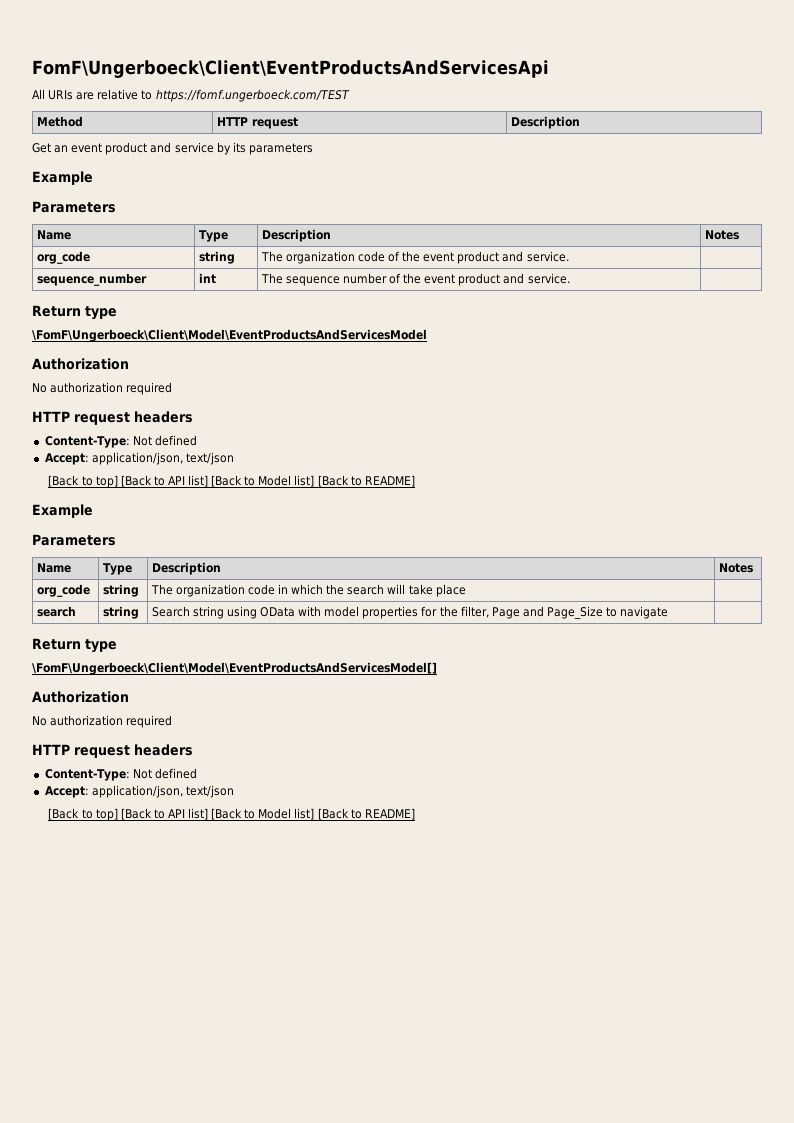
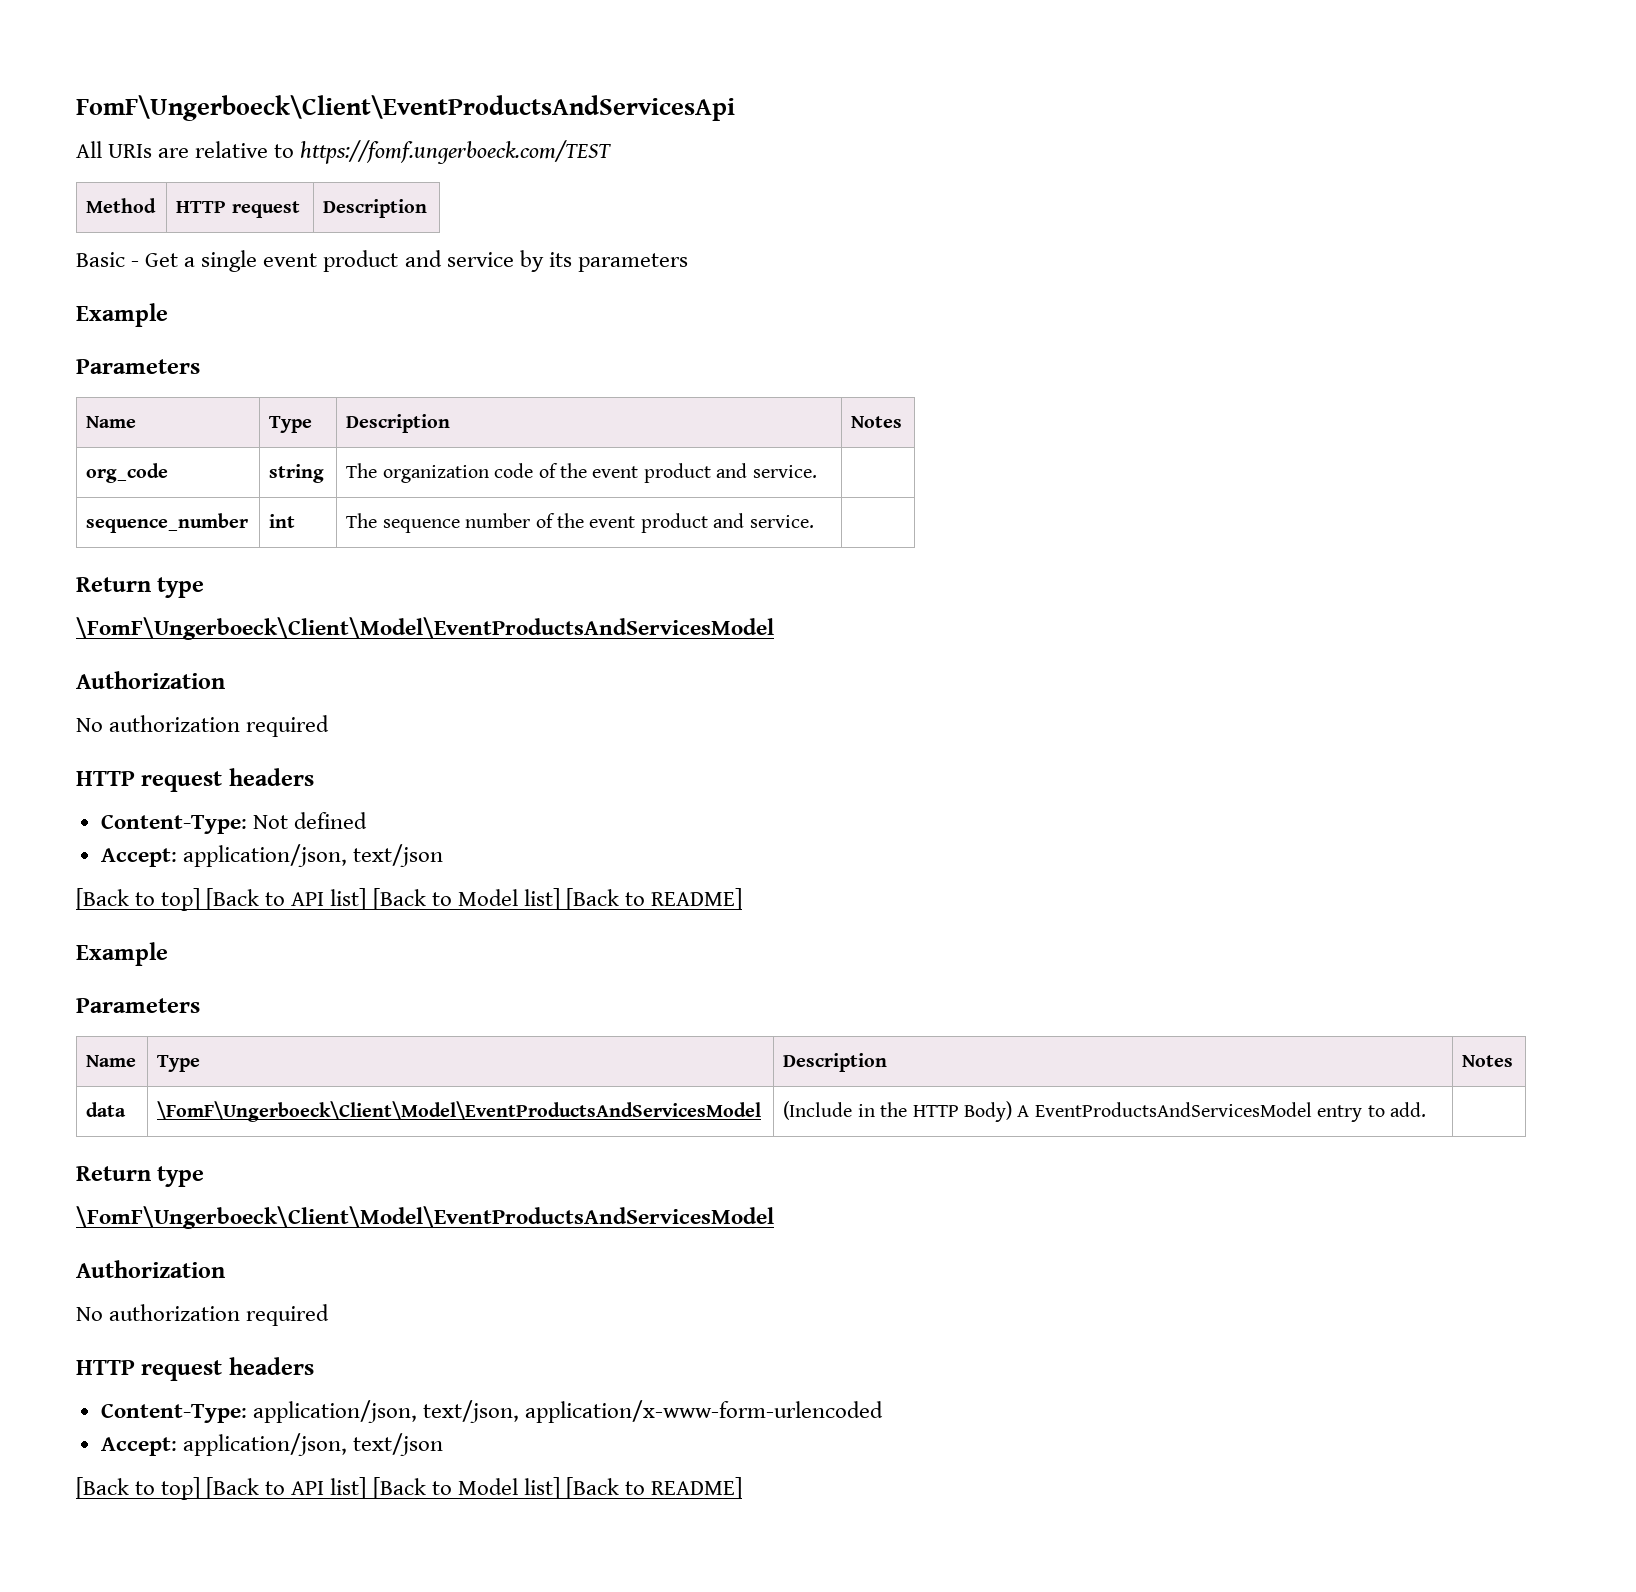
[32,143,69,153] Get an -> [76,250,258,272] Basic - Get a single
[36,584,90,597] [102,584,139,597] [150,584,466,597] [36,606,76,617] [102,606,139,619] [151,606,669,619] [32,638,117,653] [32,662,437,675] [32,691,129,703] [32,715,173,728] [32,744,193,758] [44,768,197,781] org_code | string | The organization code in which the search will take place | // search | string | Search string using OData with model properties for the filter, Page and Page_Size to navigate | // Return type // \FomF\Ungerboeck\Client\Model\EventProductsAndServicesModel[] // Authorization // No authorization required // HTTP request headers // Content-Type: Not defined -> [86,1102,127,1117] [157,1101,762,1122] [783,1101,1426,1122] [76,1166,205,1187] [76,1206,774,1229] [76,1260,225,1278] [76,1304,330,1326] [76,1357,314,1381] [100,1400,883,1423] data | \FomF\Ungerboeck\Client\Model\EventProductsAndServicesModel | (Include in the HTTP Body) A EventProductsAndServicesModel entry to add. | // Return type // \FomF\Ungerboeck\Client\Model\EventProductsAndServicesModel // Authorization // No authorization required // HTTP request headers // Content-Type: application/json, text/json, application/x-www-form-urlencoded

